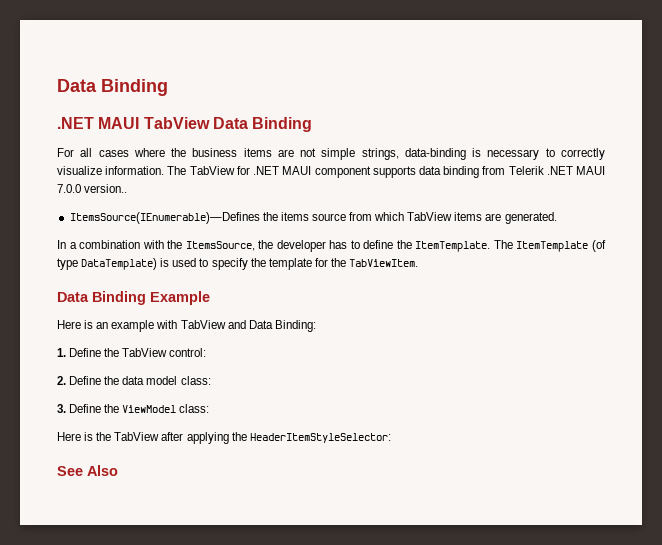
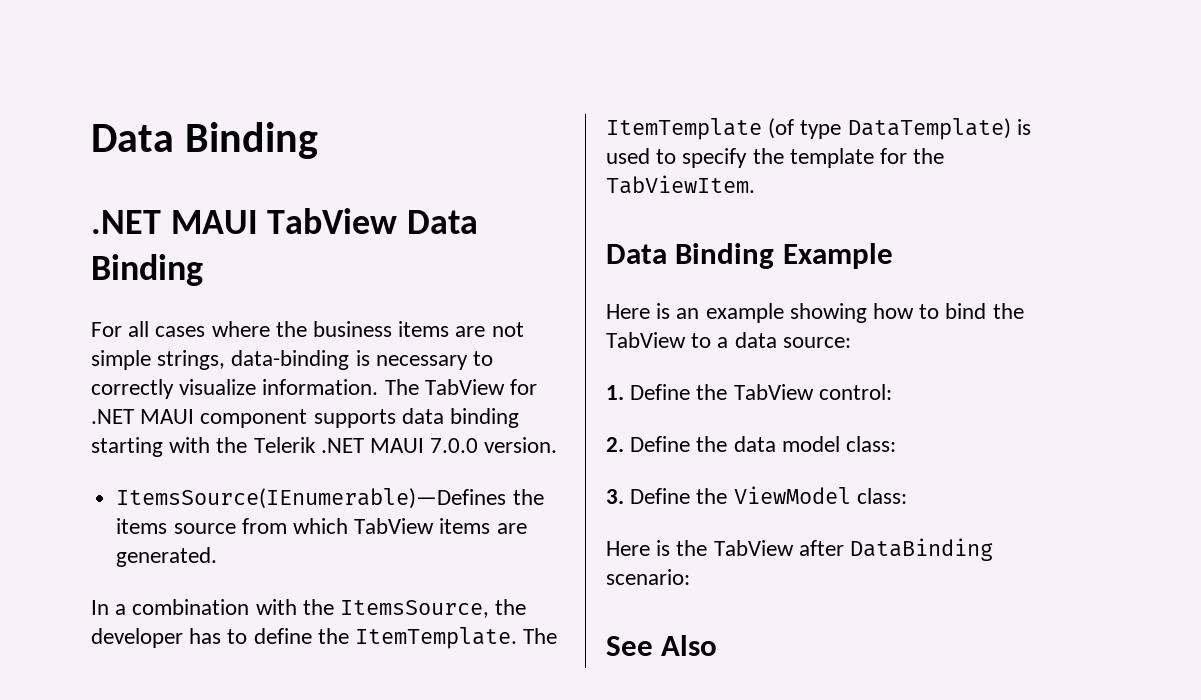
[482,166,506,175] from -> [91,437,248,457] starting with the
[84,184,128,193] version.. -> [484,437,558,453] version.
[156,320,316,332] with TabView and Data Binding: -> [789,303,1024,323] [606,332,851,348] showing how to bind the TabView to a data source:
[186,432,391,444] applying the HeaderItemStyleSelector: -> [850,538,994,561] [606,569,690,585] DataBinding scenario:

